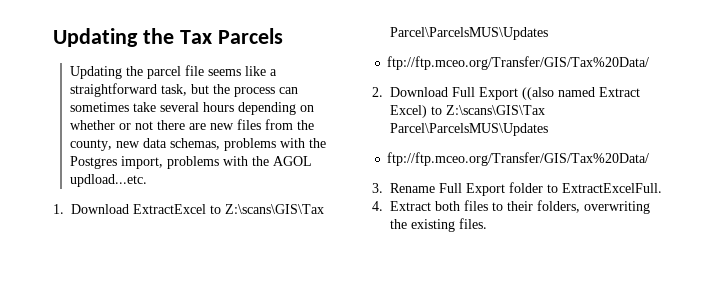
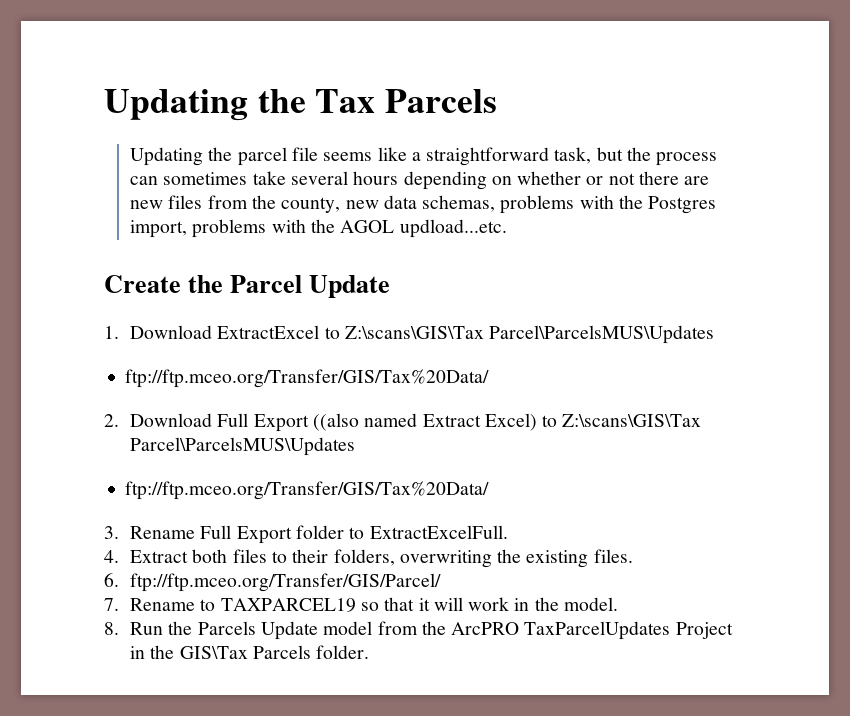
(147, 180) none -> [104,275,391,298] // Create the Parcel Update
(487, 223) none -> [104,573,442,592] [104,597,618,612] [104,621,733,640] [130,645,370,659] // 6. ftp://ftp.mceo.org/Transfer/GIS/Parcel/ // 7. Rename to TAXPARCEL19 so that it will work in the model. // 8. Run the Parcels Update model from the ArcPRO TaxParcelUpdates Project in the GIS\Tax Parcels folder.

